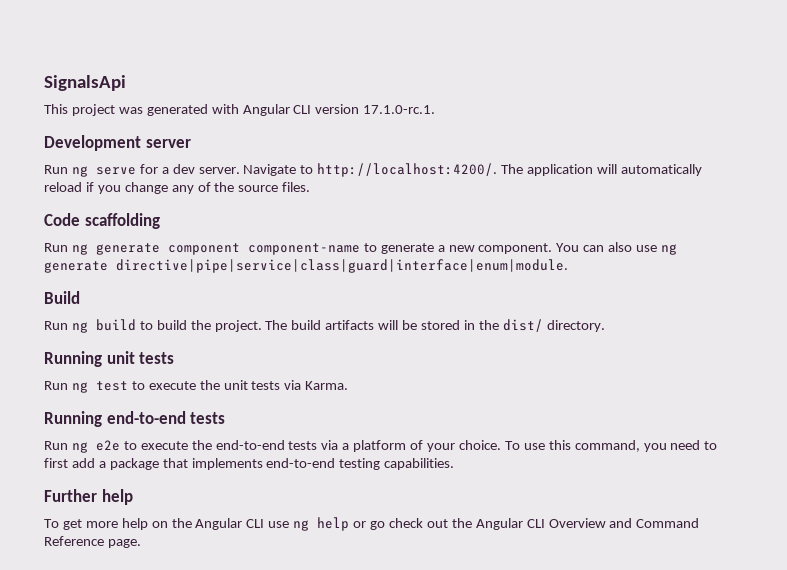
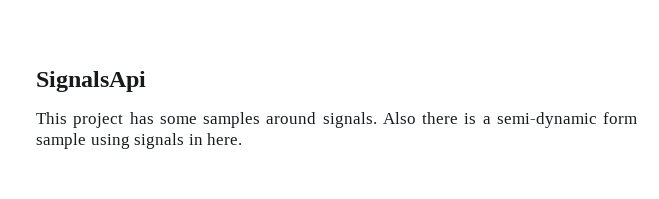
[118,104,436,116] [44,135,191,151] [44,163,702,177] [44,182,311,194] [44,213,160,229] [44,242,678,255] [44,259,568,273] [44,291,80,304] [44,319,605,333] [44,351,175,367] [44,380,349,393] [44,411,226,427] [44,440,718,453] [44,458,455,470] [44,489,133,505] [44,517,700,531] [44,536,141,548] was generated with Angular CLI version 17.1.0-rc.1. // Development server // Run ng serve for a dev server. Navigate to http://localhost:4200/. The application will automatically reload if you change any of the source files. // Code scaffolding // Run ng generate component component-name to generate a new component. You can also use ng generate directive|pipe|service|class|guard|interface|enum|module. // Build // Run ng build to build the project. The build artifacts will be stored in the dist/ directory. // Running unit tests // Run ng test to execute the unit tests via Karma. // Running end-to-end tests // Run ng e2e to execute the end-to-end tests via a platform of your choice. To use this command, you need to first add a package that implements end-to-end testing capabilities. // Further help // To get more help on the Angular CLI use ng help or go check out the Angular CLI Overview and Command Reference page. -> [129,112,637,128] [36,133,243,149] has some samples around signals. Also there is a semi-dynamic form sample using signals in here.

